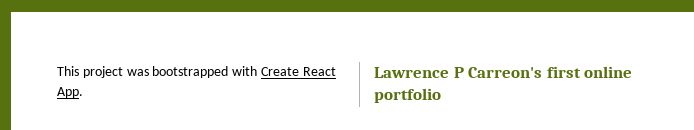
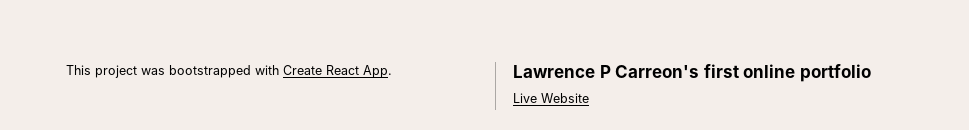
(441, 95) none -> [513,93,589,103] // Live Website

